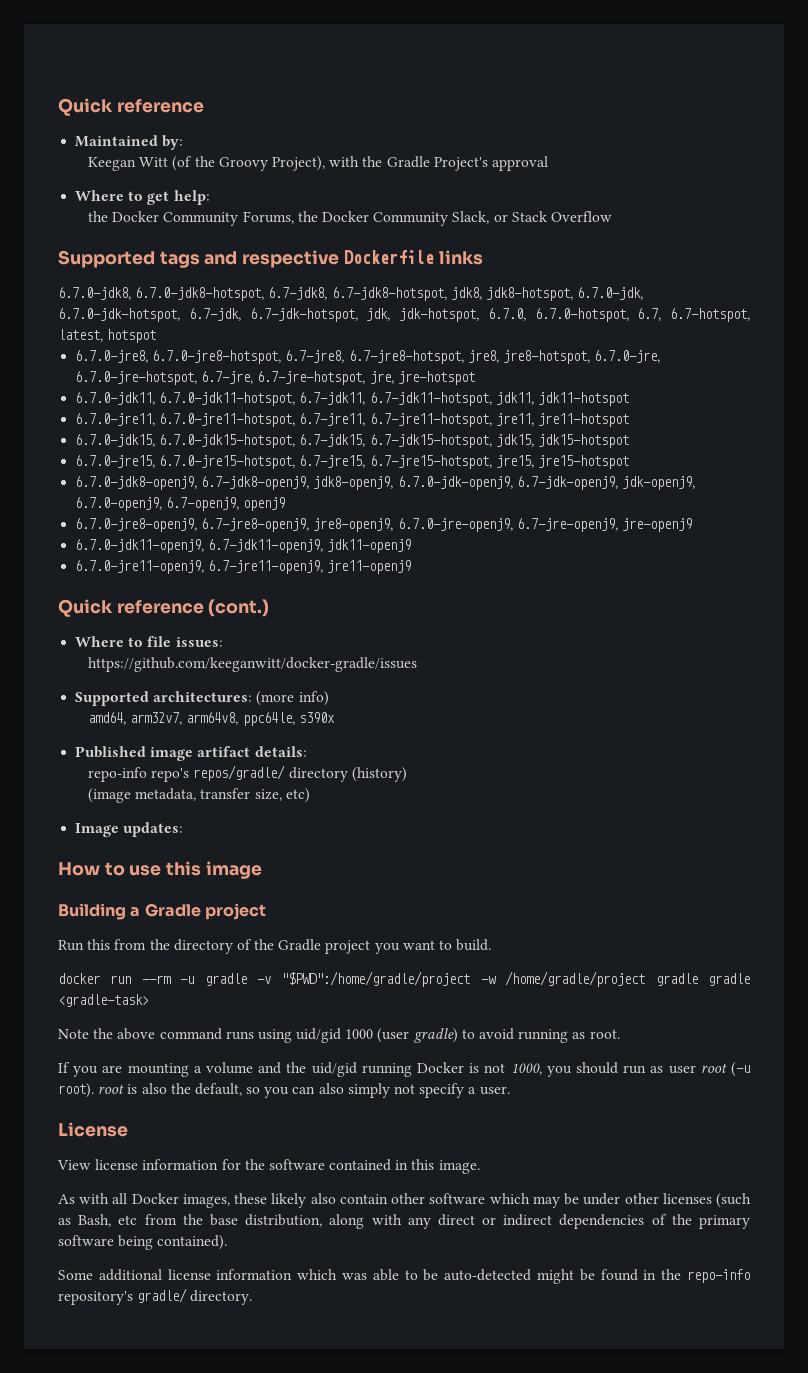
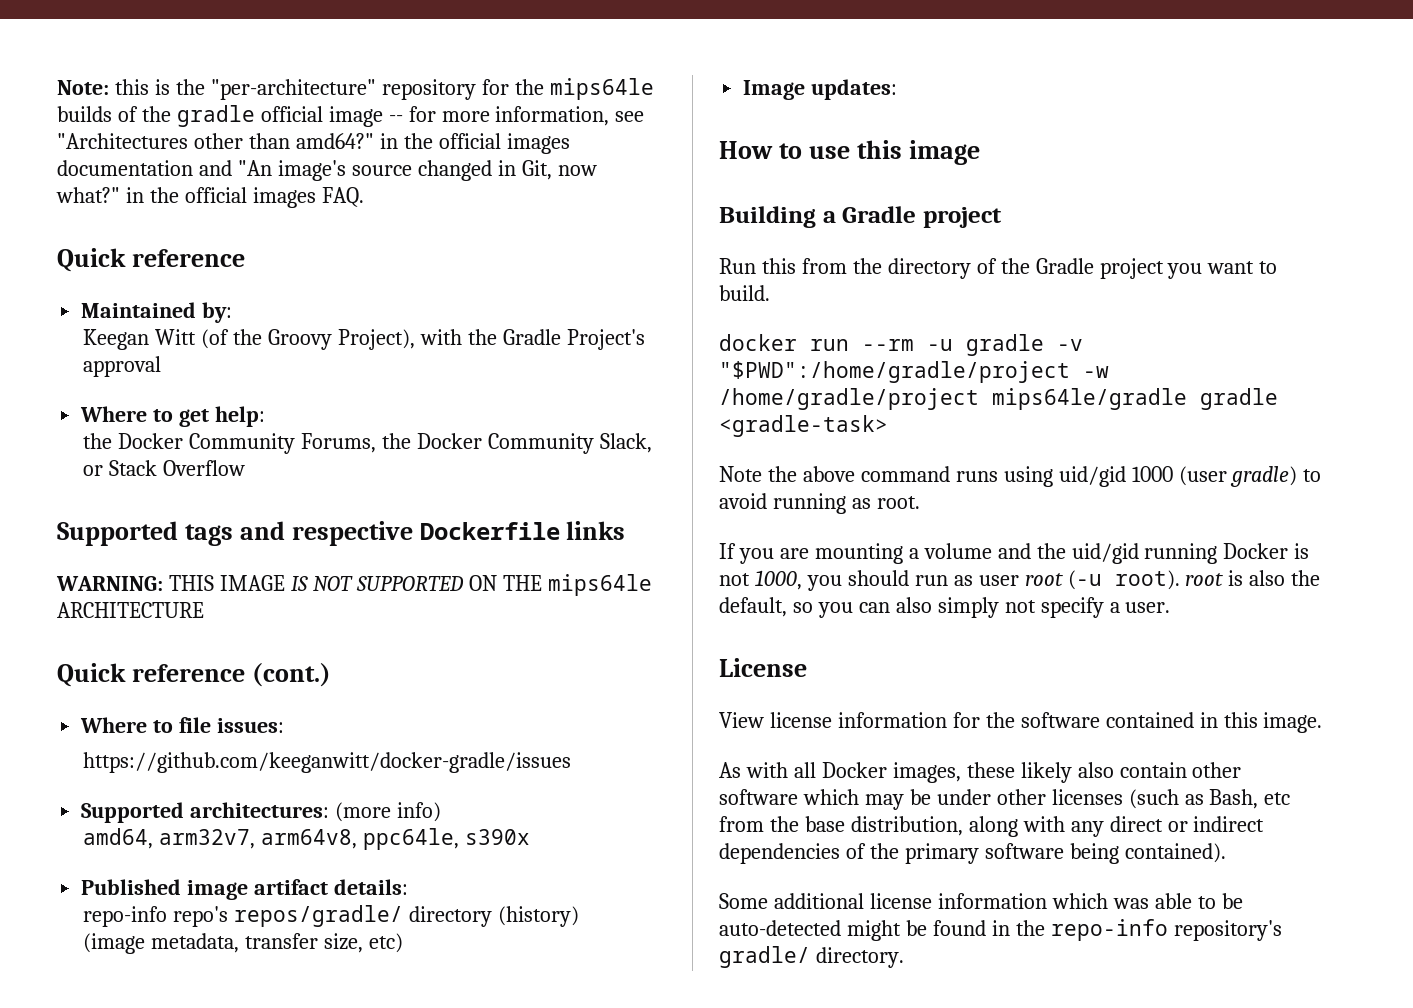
(58, 107) none -> [57,78,654,100] [57,105,645,127] [57,133,570,154] [57,160,597,181] [56,187,364,208] Note: this is the "per-architecture" repository for the mips64le builds of the gradle official image -- for more information, see "Architectures other than amd64?" in the official images documentation and "An image's source changed in Git, now what?" in the official images FAQ. //
[58,287,644,301] [58,308,750,322] [58,329,157,343] [75,350,661,364] [75,371,475,385] [75,392,629,406] [75,413,629,427] [75,434,629,448] [75,455,629,469] [75,476,695,490] [75,497,286,511] [75,518,692,532] [75,539,412,553] [75,560,412,574] 6.7.0-jdk8, 6.7.0-jdk8-hotspot, 6.7-jdk8, 6.7-jdk8-hotspot, jdk8, jdk8-hotspot, 6.7.0-jdk, 6.7.0-jdk-hotspot, 6.7-jdk, 6.7-jdk-hotspot, jdk, jdk-hotspot, 6.7.0, 6.7.0-hotspot, 6.7, 6.7-hotspot, latest, hotspot // 6.7.0-jre8, 6.7.0-jre8-hotspot, 6.7-jre8, 6.7-jre8-hotspot, jre8, jre8-hotspot, 6.7.0-jre, 6.7.0-jre-hotspot, 6.7-jre, 6.7-jre-hotspot, jre, jre-hotspot // 6.7.0-jdk11, 6.7.0-jdk11-hotspot, 6.7-jdk11, 6.7-jdk11-hotspot, jdk11, jdk11-hotspot // 6.7.0-jre11, 6.7.0-jre11-hotspot, 6.7-jre11, 6.7-jre11-hotspot, jre11, jre11-hotspot // 6.7.0-jdk15, 6.7.0-jdk15-hotspot, 6.7-jdk15, 6.7-jdk15-hotspot, jdk15, jdk15-hotspot // 6.7.0-jre15, 6.7.0-jre15-hotspot, 6.7-jre15, 6.7-jre15-hotspot, jre15, jre15-hotspot // 6.7.0-jdk8-openj9, 6.7-jdk8-openj9, jdk8-openj9, 6.7.0-jdk-openj9, 6.7-jdk-openj9, jdk-openj9, 6.7.0-openj9, 6.7-openj9, openj9 // 6.7.0-jre8-openj9, 6.7-jre8-openj9, jre8-openj9, 6.7.0-jre-openj9, 6.7-jre-openj9, jre-openj9 // 6.7.0-jdk11-openj9, 6.7-jdk11-openj9, jdk11-openj9 // 6.7.0-jre11-openj9, 6.7-jre11-openj9, jre11-openj9 -> [56,574,652,596] [57,602,204,618] WARNING: THIS IMAGE IS NOT SUPPORTED ON THE mips64le ARCHITECTURE
[655,973,698,986] gradle -> [992,388,1187,410] mips64le/gradle

